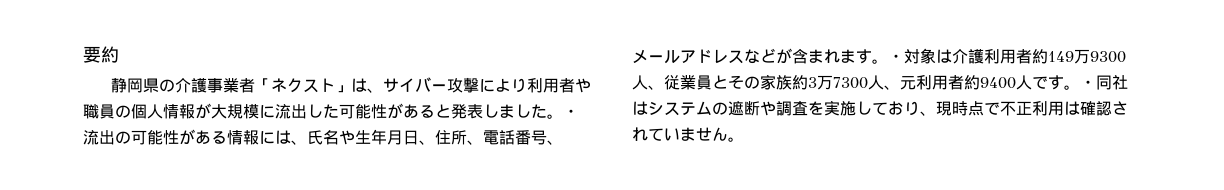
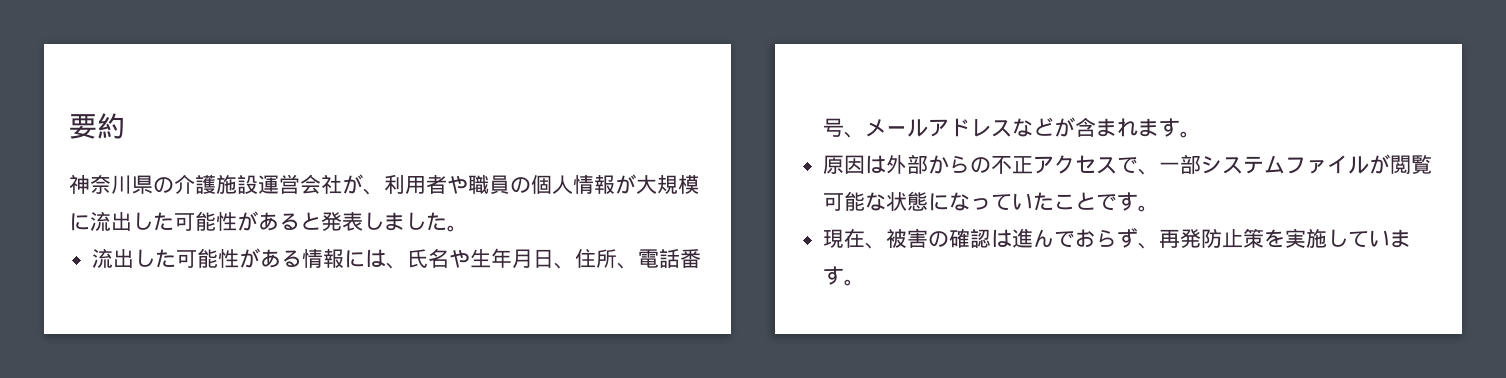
[110,77,143,93] 静岡 -> [69,174,132,194] 神奈川
[206,77,527,93] 事業者「ネクスト」は、サイバー攻撃により -> [216,174,384,195] 施設運営会社が、
[563,109,579,117] [83,130,131,145] ・流出の -> [91,248,176,268] // 流出した
[888,48,1126,64] [632,74,1128,90] [632,100,1128,116] [632,127,728,141] ・対象は介護利用者約149万9300人、従業員とその家族約3万7300人、元利用者約9400人です。・同社はシステムの遮断や調査を実施しており、現時点で不正利用は確認されていません -> [822,154,1432,175] [822,191,1159,212] [822,228,1411,249] [822,266,844,285] // 原因は外部からの不正アクセスで、一部システムファイルが閲覧可能な状態になっていたことです。 // 現在、被害の確認は進んでおらず、再発防止策を実施しています

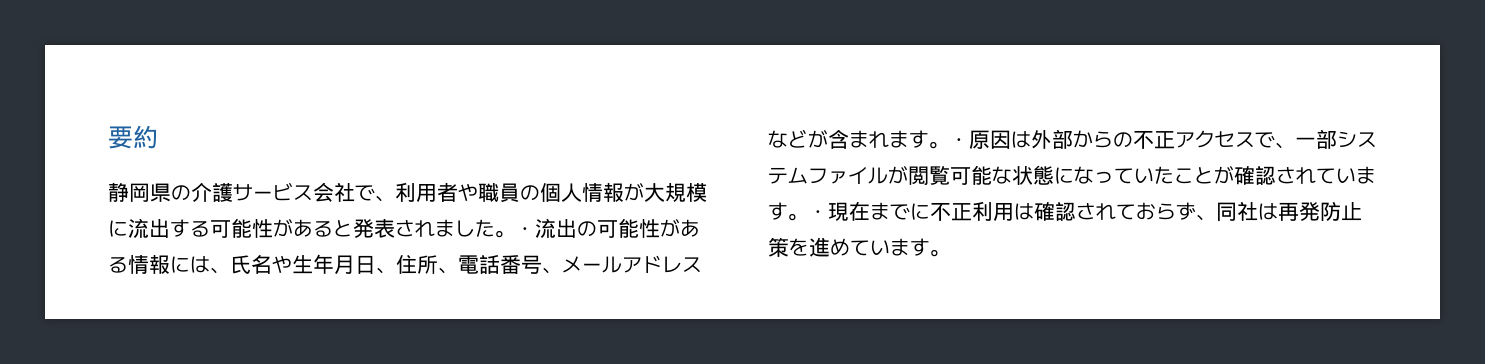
[69,174,132,194] 神奈川 -> [108,182,150,202] 静岡
[216,174,363,194] 施設運営会社が -> [233,182,375,202] サービス会社で
[132,212,174,231] した -> [170,219,210,237] する
[363,212,384,230] し -> [395,219,435,237] され
[91,248,176,268] // 流出した -> [515,218,597,238] ・流出の
(1201, 134) // -> [949,138,969,147] ・
[1095,192,1159,212] [822,228,1075,249] です。 // 現在、被害の確認は進んで -> [1214,166,1376,185] [768,201,1136,221] が確認されています。・現在までに不正利用は確認されて
(1159, 245) none -> [1216,201,1278,222] 同社は
[1284,228,1348,248] 実施し -> [809,237,850,257] 進め

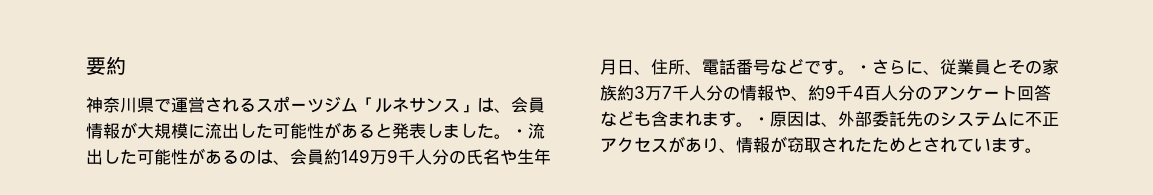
[108,182,582,203] 静岡県の介護サービス会社で、利用者や職員の個人 -> [86,96,545,113] 神奈川県で運営されるスポーツジム「ルネサンス」は、会員
[170,219,210,237] する -> [239,123,273,138] した
[395,219,435,237] され -> [426,123,443,138] し
[577,218,700,238] [108,255,230,274] の可能性がある情報には、 -> [103,148,466,165] した可能性があるのは、会員約149万9千人分の
[542,255,702,274] [768,129,828,148] 、メールアドレスなどが -> [770,58,1059,75] [600,85,1051,101] [600,110,651,127] などです。・さらに、従業員とその家族約3万7千人分の情報や、約9千4百人分のアンケート回答なども
[1031,129,1377,149] [768,165,1376,185] [768,201,1362,222] [768,237,850,257] 外部からの不正アクセスで、一部システムファイルが閲覧可能な状態になっていたことが確認されています。・現在までに不正利用は確認されておらず、同社は再発防止策を進め -> [821,111,1059,127] [600,136,957,153] 、外部委託先のシステムに不正アクセスがあり、情報が窃取されたためとされ

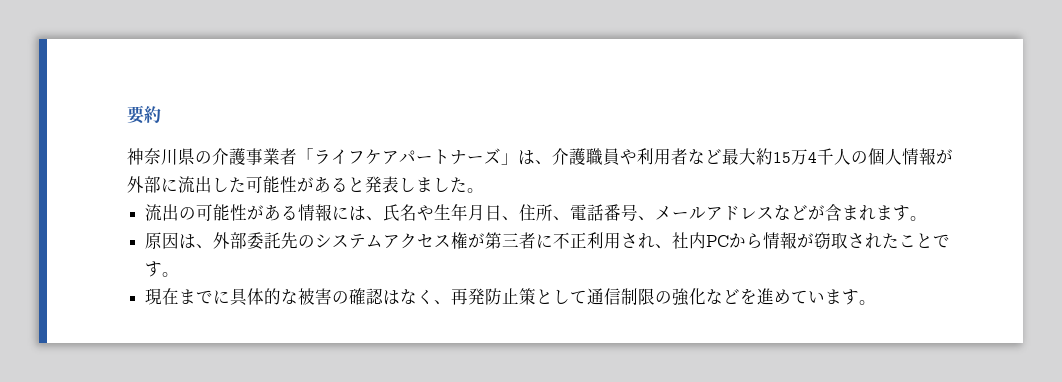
[154,96,545,113] [86,122,188,139] で運営されるスポーツジム「ルネサンス」は、会員情報が大規模 -> [195,148,953,165] [127,176,161,193] の介護事業者「ライフケアパートナーズ」は、介護職員や利用者など最大約15万4千人の個人情報が外部
[511,123,545,139] [86,148,466,165] ・流出した可能性があるのは、会員約149万9千人分の -> [145,204,384,221] // 流出の可能性がある情報には、
[770,58,1059,75] [600,85,1051,101] [600,110,651,127] などです。・さらに、従業員とその家族約3万7千人分の情報や、約9千4百人分のアンケート回答なども -> [638,205,826,221] 、メールアドレスなどが
[753,117,770,125] ・ -> (928, 218) //
[1008,112,1059,127] に不正 -> (384, 241) none
[668,136,957,153] があり、情報が窃取されたためとされ -> [451,232,951,250] [145,261,180,277] [145,288,792,306] 権が第三者に不正利用され、社内PCから情報が窃取されたことです。 // 現在までに具体的な被害の確認はなく、再発防止策として通信制限の強化などを進め

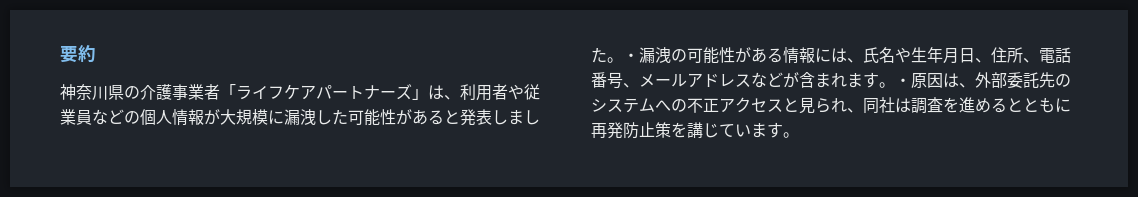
[552,148,953,165] [127,176,212,193] 介護職員や利用者など最大約15万4千人の個人情報が外部に流出 -> [460,84,540,101] [60,109,316,126] 利用者や従業員などの個人情報が大規模に漏洩
[145,204,180,221] // 流出 -> [623,47,671,63] ・漏洩
(928, 218) // -> [895,78,911,86] ・
[383,232,951,250] [145,261,180,277] [145,288,792,306] アクセス権が第三者に不正利用され、社内PCから情報が窃取されたことです。 // 現在までに具体的な被害の確認はなく、再発防止策として通信制限の強化などを進め -> [655,97,1071,114] [591,122,719,139] への不正アクセスと見られ、同社は調査を進めるとともに再発防止策を講じ

